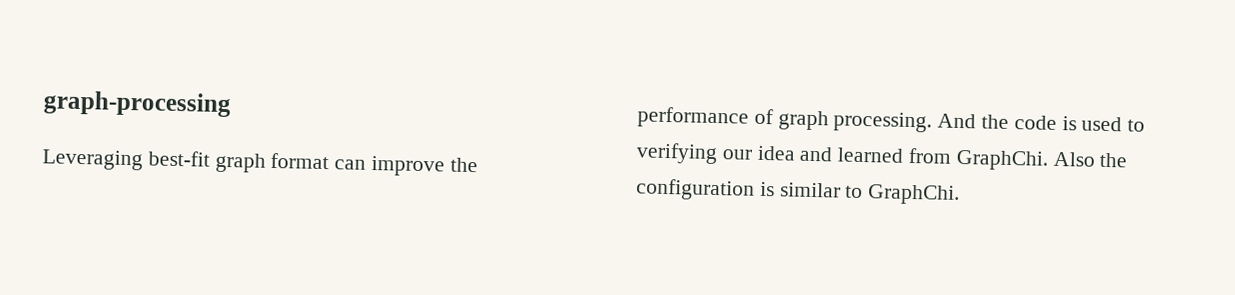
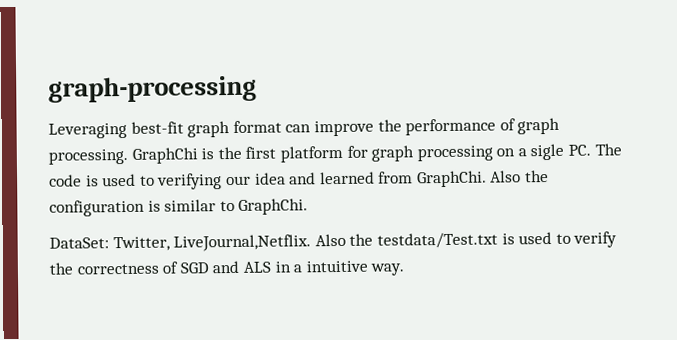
[937,113,1010,129] And the -> [131,143,622,164] GraphChi is the first platform for graph processing on a sigle PC. The
(961, 195) none -> [49,231,618,252] [49,260,405,276] // DataSet: Twitter, LiveJournal,Netflix. Also the testdata/Test.txt is used to verify the correctness of SGD and ALS in a intuitive way.

